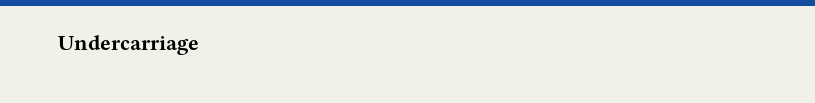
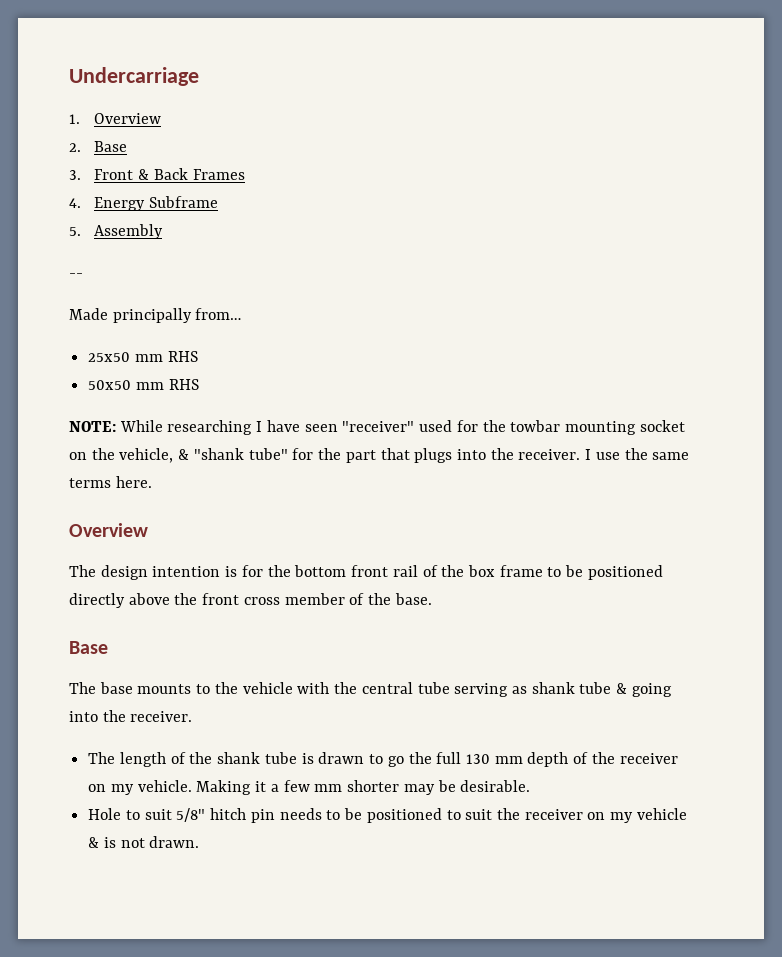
(199, 45) none -> [69,113,162,124] [69,141,128,152] [69,168,245,180] [69,196,219,211] [69,224,164,239] [69,273,83,278] [69,308,242,323] [88,351,198,362] [88,379,199,390] [69,420,685,435] [69,448,690,463] [69,476,152,488] [69,523,148,537] [69,565,663,580] [69,593,432,608] [69,641,108,654] [69,682,672,697] [69,710,193,722] [88,752,678,767] [88,780,531,795] [88,808,687,823] [88,836,200,848] // 1. Overview // 2. Base // 3. Front & Back Frames // 4. Energy Subframe // 5. Assembly // -- // Made principally from… // 25x50 mm RHS // 50x50 mm RHS // NOTE: While researching I have seen "receiver" used for the towbar mounting socket on the vehicle, & "shank tube" for the part that plugs into the receiver. I use the same terms here. // Overview // The design intention is for the bottom front rail of the box frame to be positioned directly above the front cross member of the base. // Base // The base mounts to the vehicle with the central tube serving as shank tube & going into the receiver. // The length of the shank tube is drawn to go the full 130 mm depth of the receiver on my vehicle. Making it a few mm shorter may be desirable. // Hole to suit 5/8" hitch pin needs to be positioned to suit the receiver on my vehicle & is not drawn.

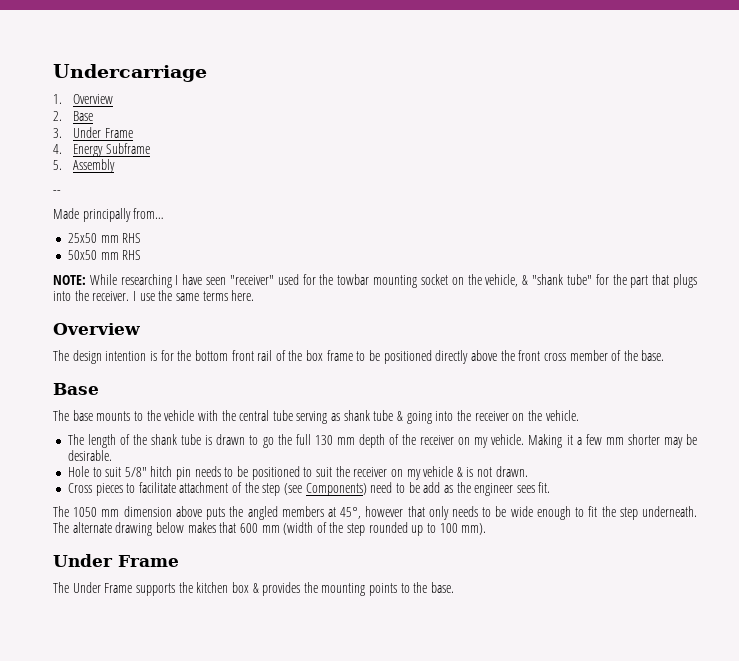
[94,168,245,180] Front & Back Frames -> [73,127,134,138] Under Frame
[130,711,193,722] receiver. -> [474,410,579,421] receiver on the vehicle.
(200, 842) none -> [67,482,551,496] [53,506,698,520] [53,522,487,536] [53,554,179,567] [53,582,455,596] // Cross pieces to facilitate attachment of the step (see Components) need to be add as the engineer sees fit. // The 1050 mm dimension above puts the angled members at 45°, however that only needs to be wide enough to fit the step underneath. The alternate drawing below makes that 600 mm (width of the step rounded up to 100 mm). // Under Frame // The Under Frame supports the kitchen box & provides the mounting points to the base.

